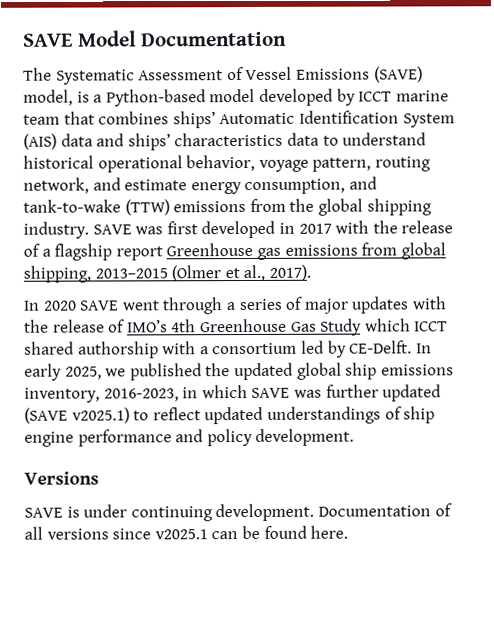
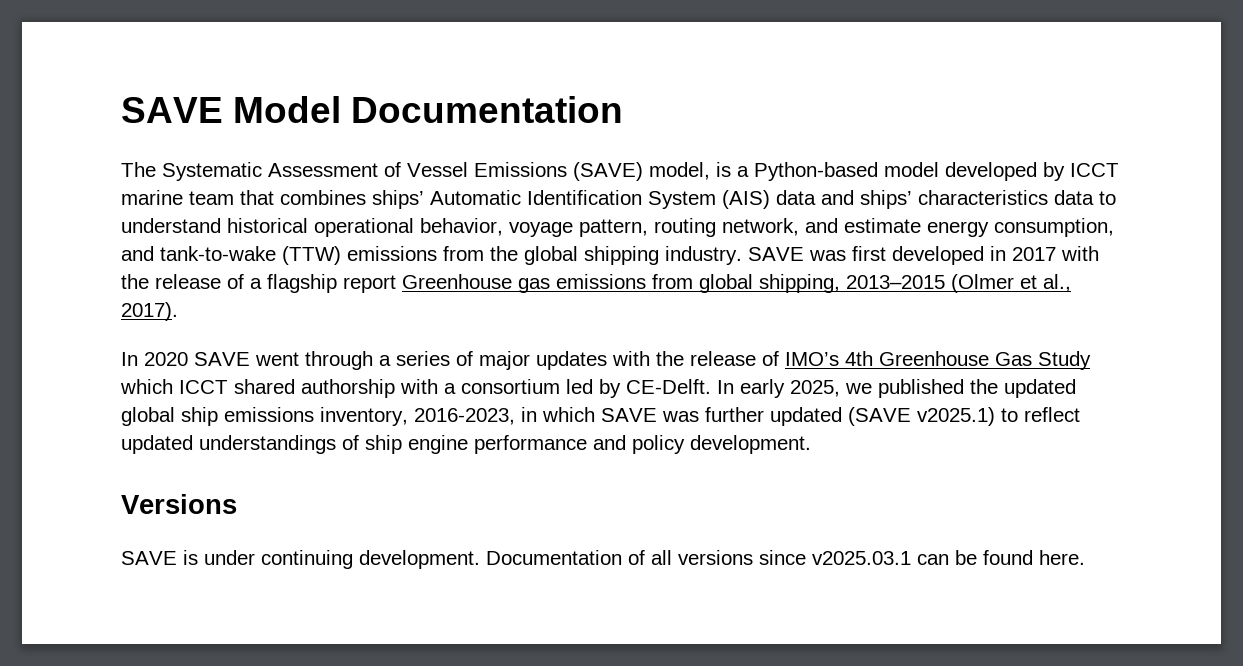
[154,529,208,540] v2025.1 -> [812,551,911,565] v2025.03.1

